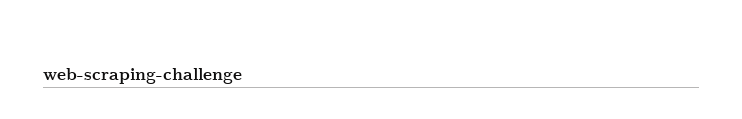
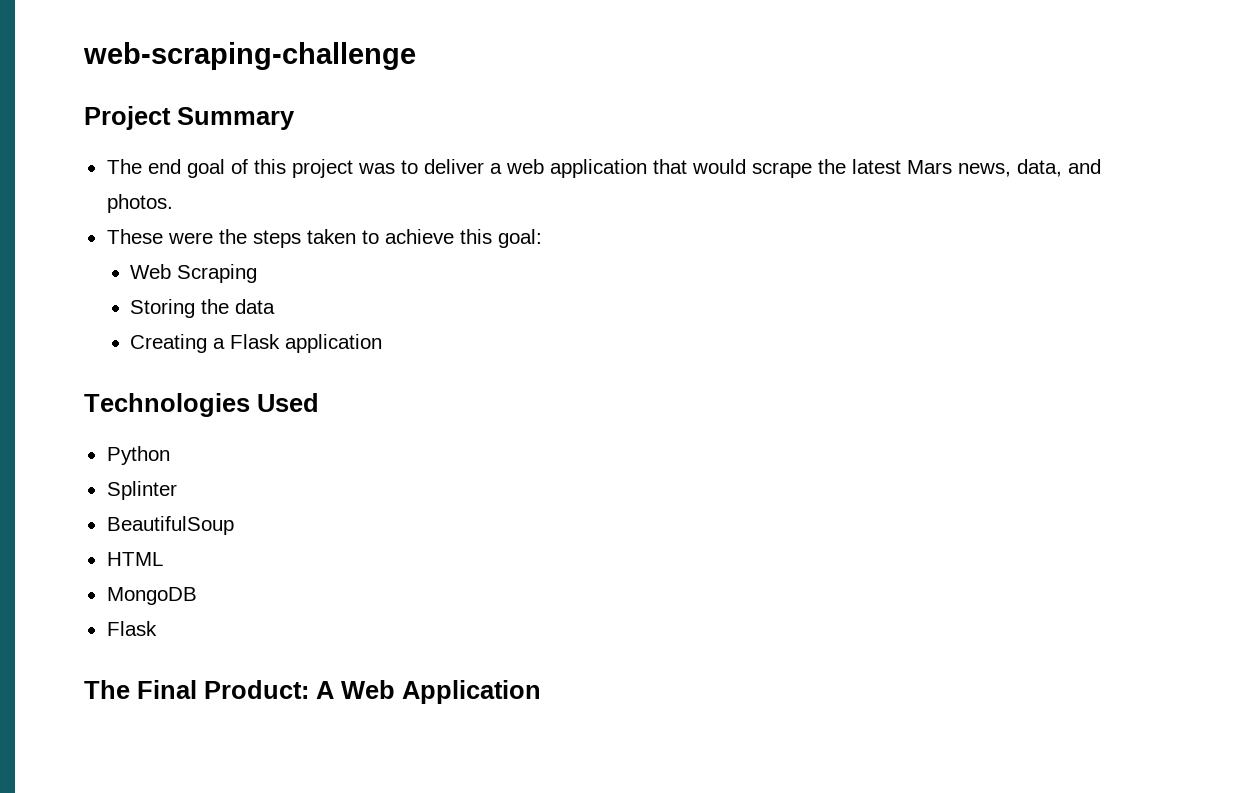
(242, 76) none -> [84,106,295,130] [106,159,1101,178] [106,194,173,213] [106,229,542,248] [130,264,258,283] [130,299,276,318] [130,334,383,353] [84,393,319,417] [106,446,170,465] [106,481,177,500] [106,516,234,535] [106,552,163,566] [106,587,197,605] [106,621,157,636] [84,680,541,704] // Project Summary // The end goal of this project was to deliver a web application that would scrape the latest Mars news, data, and photos. // These were the steps taken to achieve this goal: // Web Scraping // Storing the data // Creating a Flask application // Technologies Used // Python // Splinter // BeautifulSoup // HTML // MongoDB // Flask // The Final Product: A Web Application

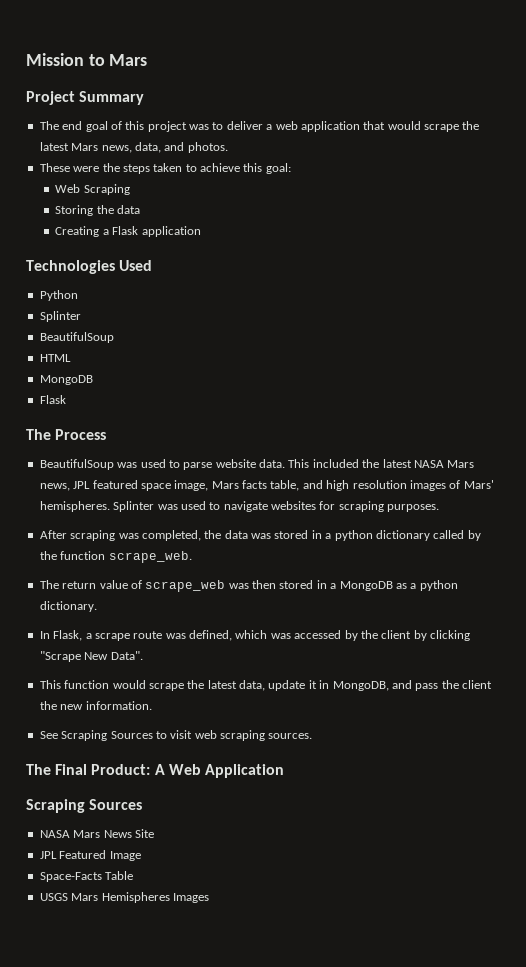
[83,42,416,70] web-scraping-challenge -> [26,53,148,66] Mission to Mars
(157, 628) none -> [26,429,107,440] [39,459,475,470] [39,480,494,491] [39,501,440,512] [39,530,481,541] [39,551,192,563] [39,580,458,592] [39,601,97,612] [39,630,470,641] [39,651,143,662] [39,680,492,691] [39,701,152,710] [39,730,313,741] // The Process // BeautifulSoup was used to parse website data. This included the latest NASA Mars news, JPL featured space image, Mars facts table, and high resolution images of Mars' hemispheres. Splinter was used to navigate websites for scraping purposes. // After scraping was completed, the data was stored in a python dictionary called by the function scrape_web. // The return value of scrape_web was then stored in a MongoDB as a python dictionary. // In Flask, a scrape route was defined, which was accessed by the client by clicking "Scrape New Data". // This function would scrape the latest data, update it in MongoDB, and pass the client the new information. // See Scraping Sources to visit web scraping sources.
(541, 692) none -> [26,799,143,813] [39,829,154,838] [39,850,141,861] [39,871,134,882] [39,892,209,903] // Scraping Sources // NASA Mars News Site // JPL Featured Image // Space-Facts Table // USGS Mars Hemispheres Images

